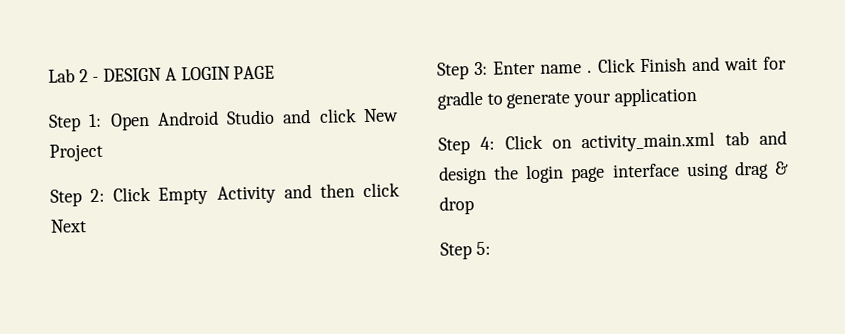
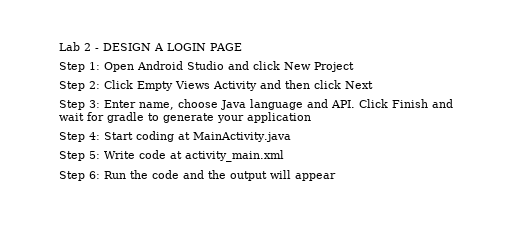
(209, 195) none -> [175,81,210,89] Views
[540,64,593,74] name . -> [139,99,355,110] name, choose Java language and API.
[504,130,787,153] [438,160,789,185] [439,196,474,215] [440,241,491,260] Click on activity_main.xml tab and design the login page interface using drag & drop // Step 5: -> [104,131,291,142] [59,150,284,162] [59,170,336,181] Start coding at MainActivity.java // Step 5: Write code at activity_main.xml // Step 6: Run the code and the output will appear

